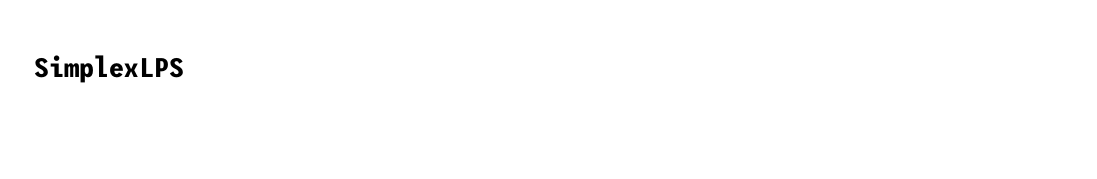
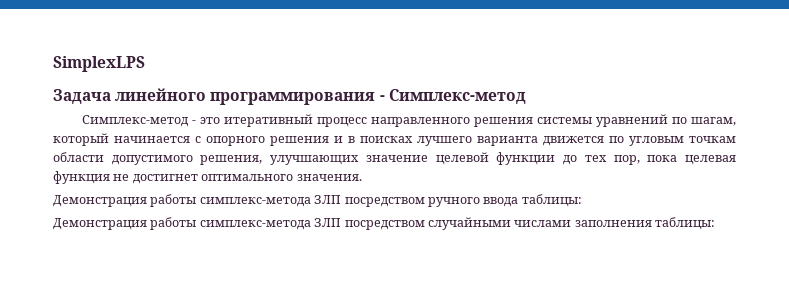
(184, 69) none -> [53,88,526,105] [81,114,736,127] [53,133,736,146] [53,152,737,165] [53,171,362,184] [53,194,582,207] [53,217,715,230] // Задача линейного программирования - Симплекс-метод // Симплекс-метод - это итеративный процесс направленного решения системы уравнений по шагам, который начинается с опорного решения и в поисках лучшего варианта движется по угловым точкам области допустимого решения, улучшающих значение целевой функции до тех пор, пока целевая функция не достигнет оптимального значения. // Демонстрация работы симплекс-метода ЗЛП посредством ручного ввода таблицы: // Демонстрация работы симплекс-метода ЗЛП посредством случайными числами заполнения таблицы:

